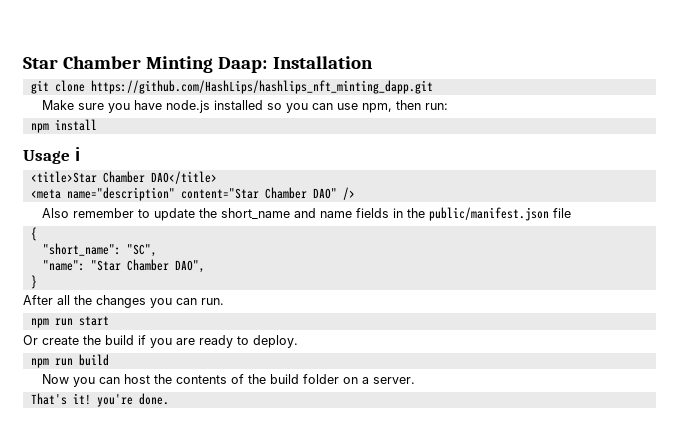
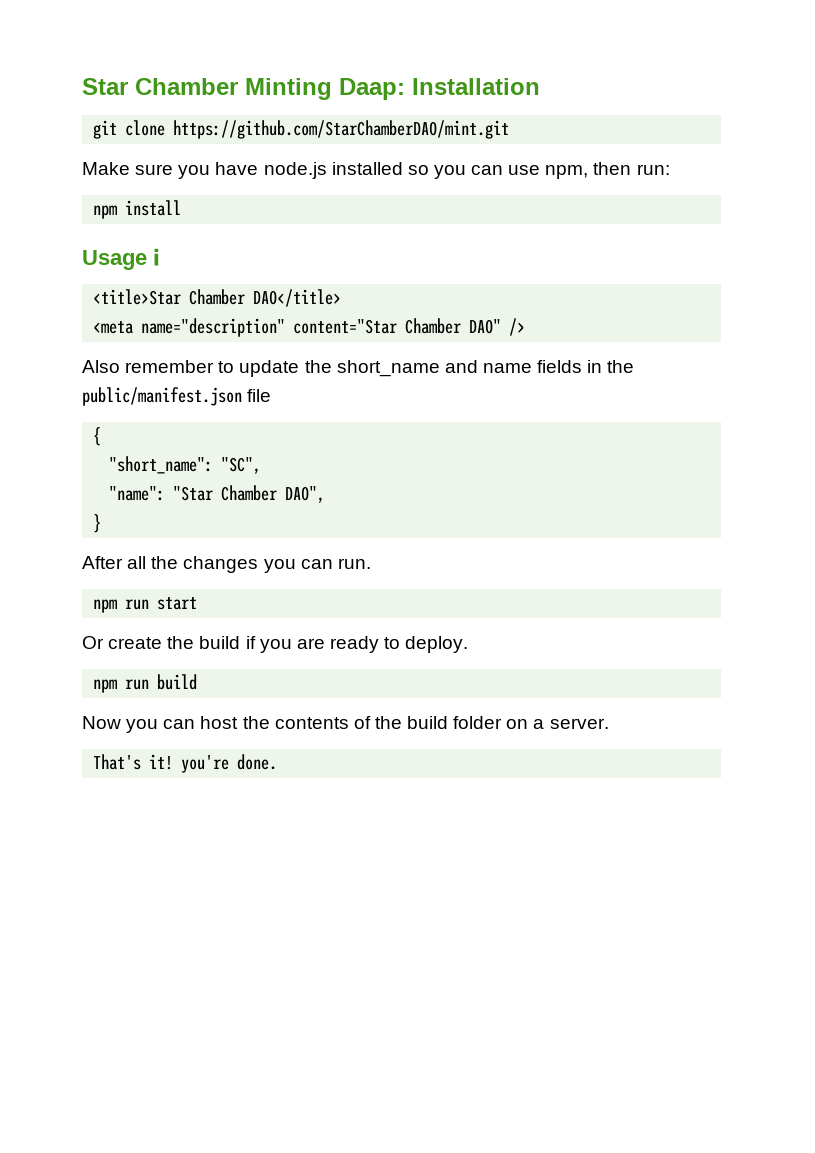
[90,80,433,94] https://github.com/HashLips/hashlips_nft_minting_dapp.git -> [173,120,510,139] https://github.com/StarChamberDAO/mint.git

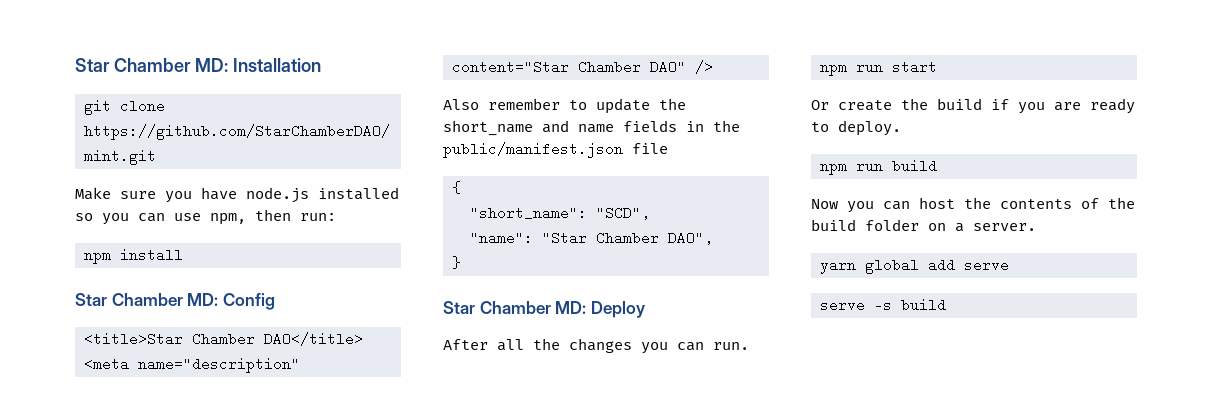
[82,78,405,100] Star Chamber Minting Daap: -> [75,58,228,72] Star Chamber MD:
[82,248,160,270] Usage ℹ -> [75,293,275,310] Star Chamber MD: Config
[221,457,262,474] "SC", -> [596,206,650,220] "SCD",
(102, 523) none -> [443,301,646,318] // Star Chamber MD: Deploy
[93,754,278,773] That's it! you're done. -> [820,258,1009,274] [820,298,946,312] yarn global add serve // serve -s build

